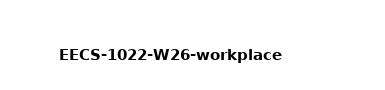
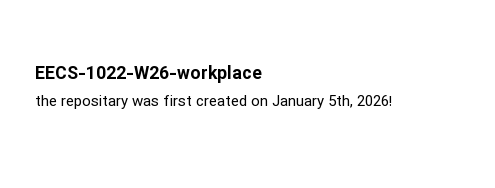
(282, 56) none -> [35,95,393,109] // the repositary was first created on January 5th, 2026!

